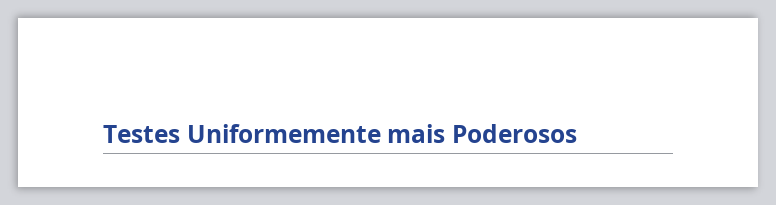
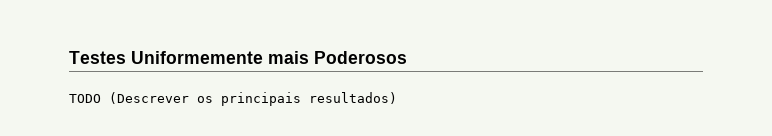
(577, 133) none -> [69,92,397,106] // TODO (Descrever os principais resultados)

